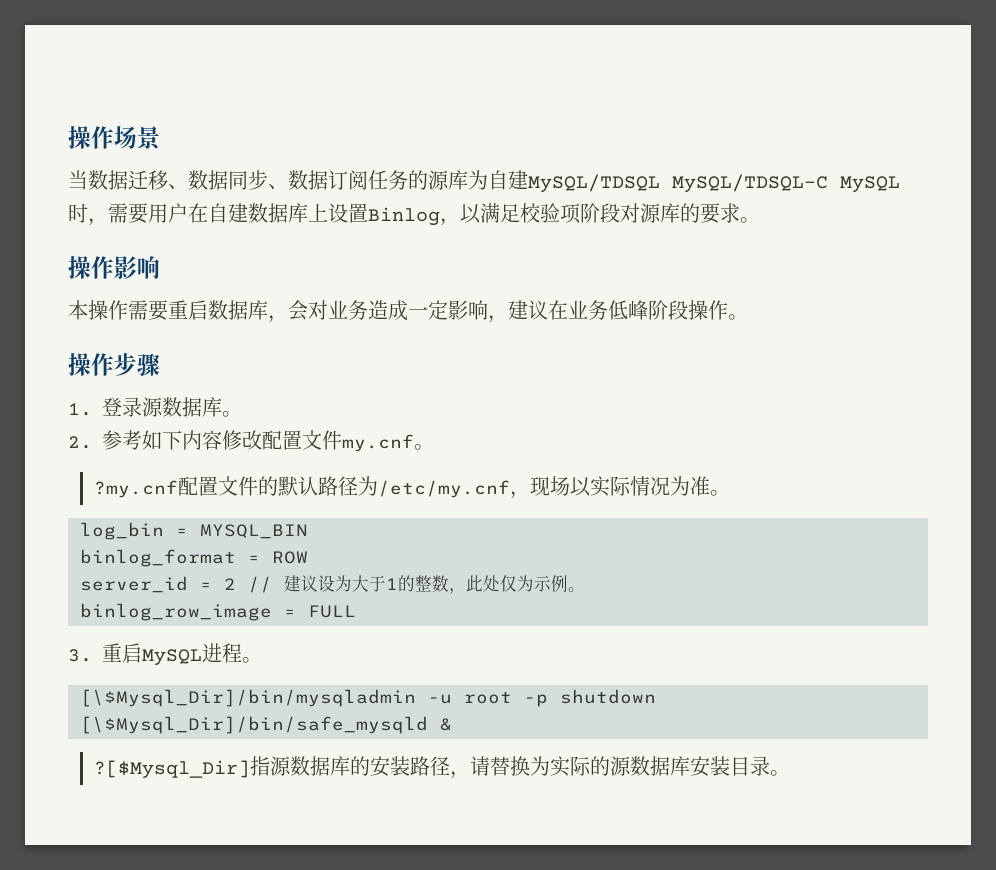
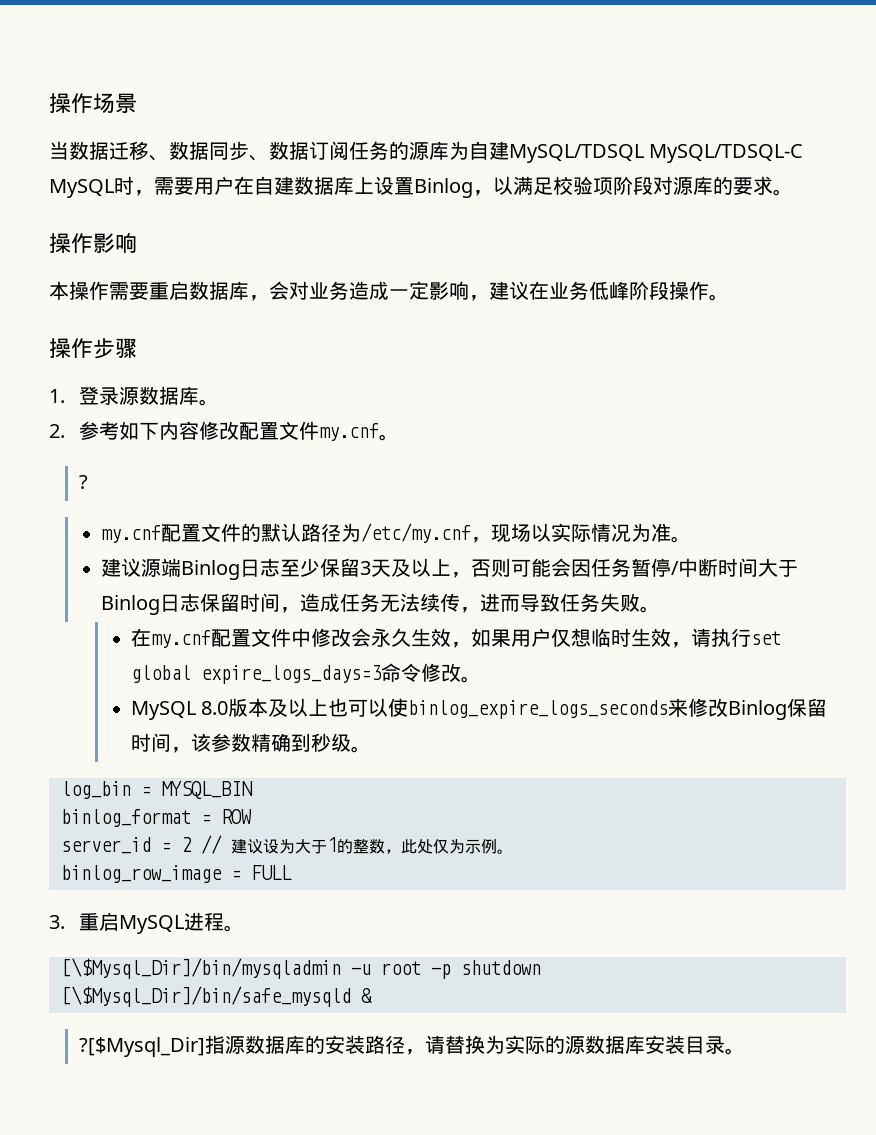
[94,480,179,498] ?my.cnf -> [78,475,88,489] [100,525,161,543] ? // my.cnf
(731, 493) none -> [100,558,798,580] [100,593,660,615] [130,628,781,648] [130,663,481,684] [130,698,828,720] [130,733,371,753] // 建议源端Binlog日志至少保留3天及以上，否则可能会因任务暂停/中断时间大于Binlog日志保留时间，造成任务无法续传，进而导致任务失败。 // 在my.cnf配置文件中修改会永久生效，如果用户仅想临时生效，请执行set global expire_logs_days=3命令修改。 // MySQL 8.0版本及以上也可以使binlog_expire_logs_seconds来修改Binlog保留时间，该参数精确到秒级。

